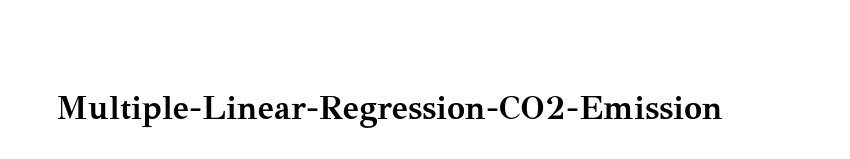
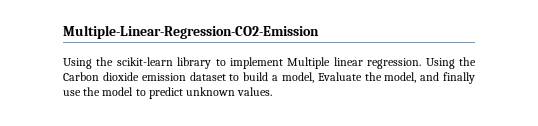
(723, 111) none -> [63,57,476,69] [63,72,475,84] [63,87,273,99] // Using the scikit-learn library to implement Multiple linear regression. Using the Carbon dioxide emission dataset to build a model, Evaluate the model, and finally use the model to predict unknown values.

